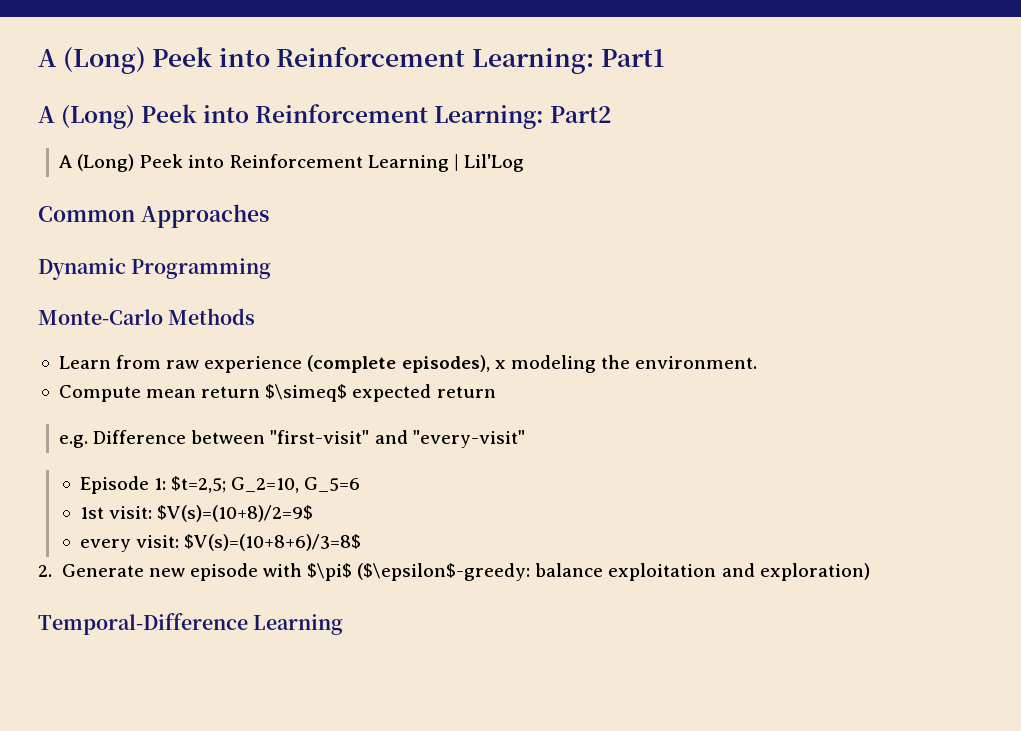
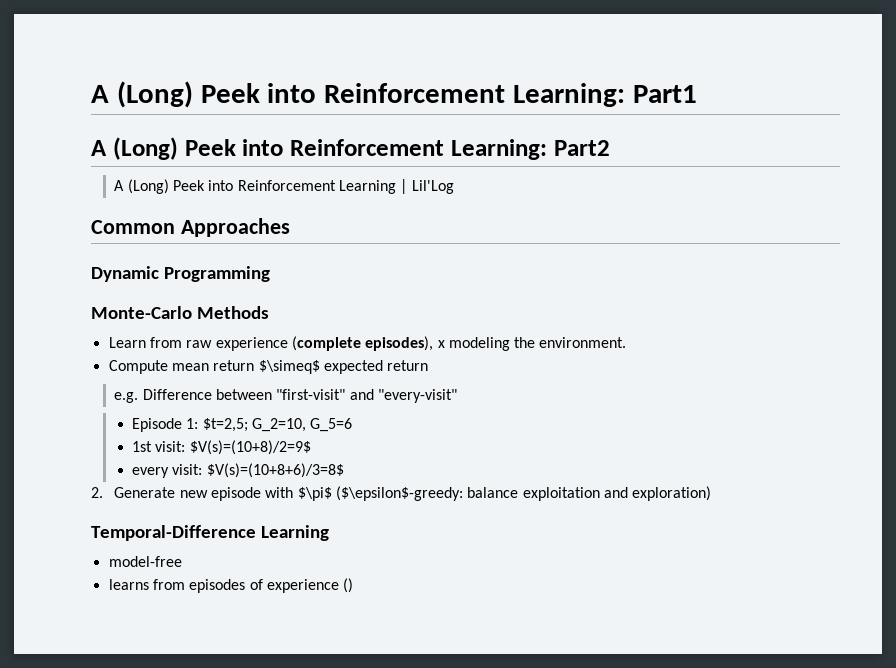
(344, 624) none -> [108,556,182,567] [108,578,354,593] // model-free // learns from episodes of experience ()

